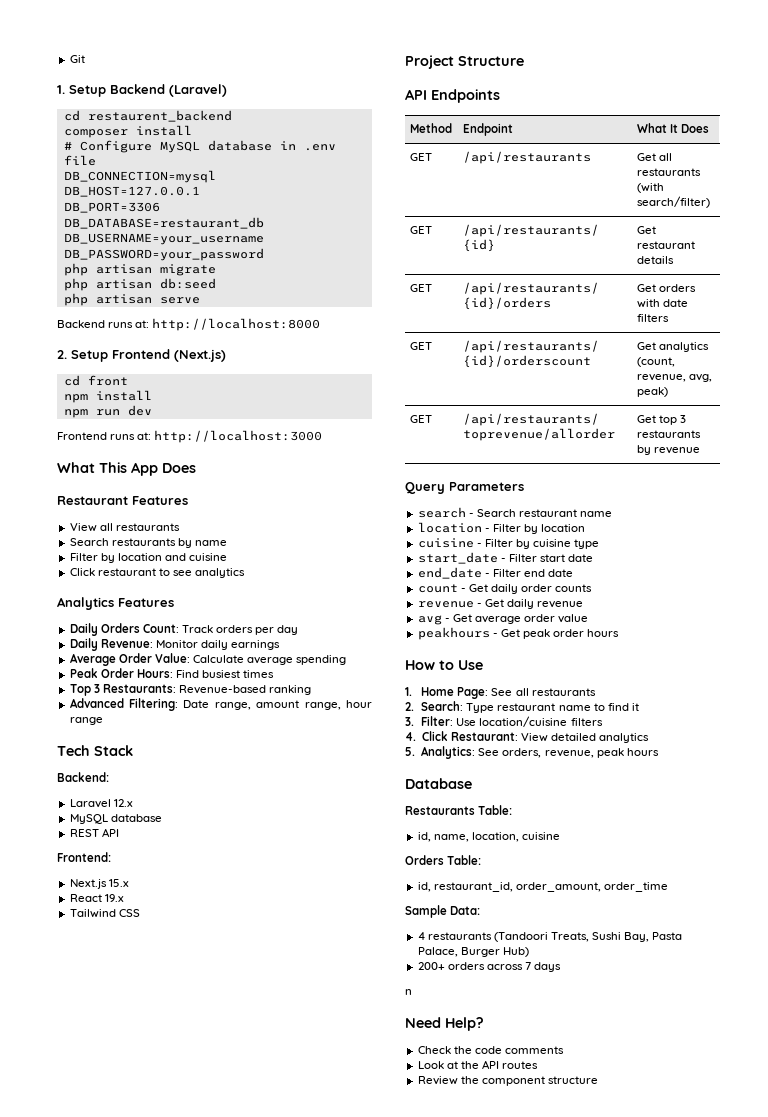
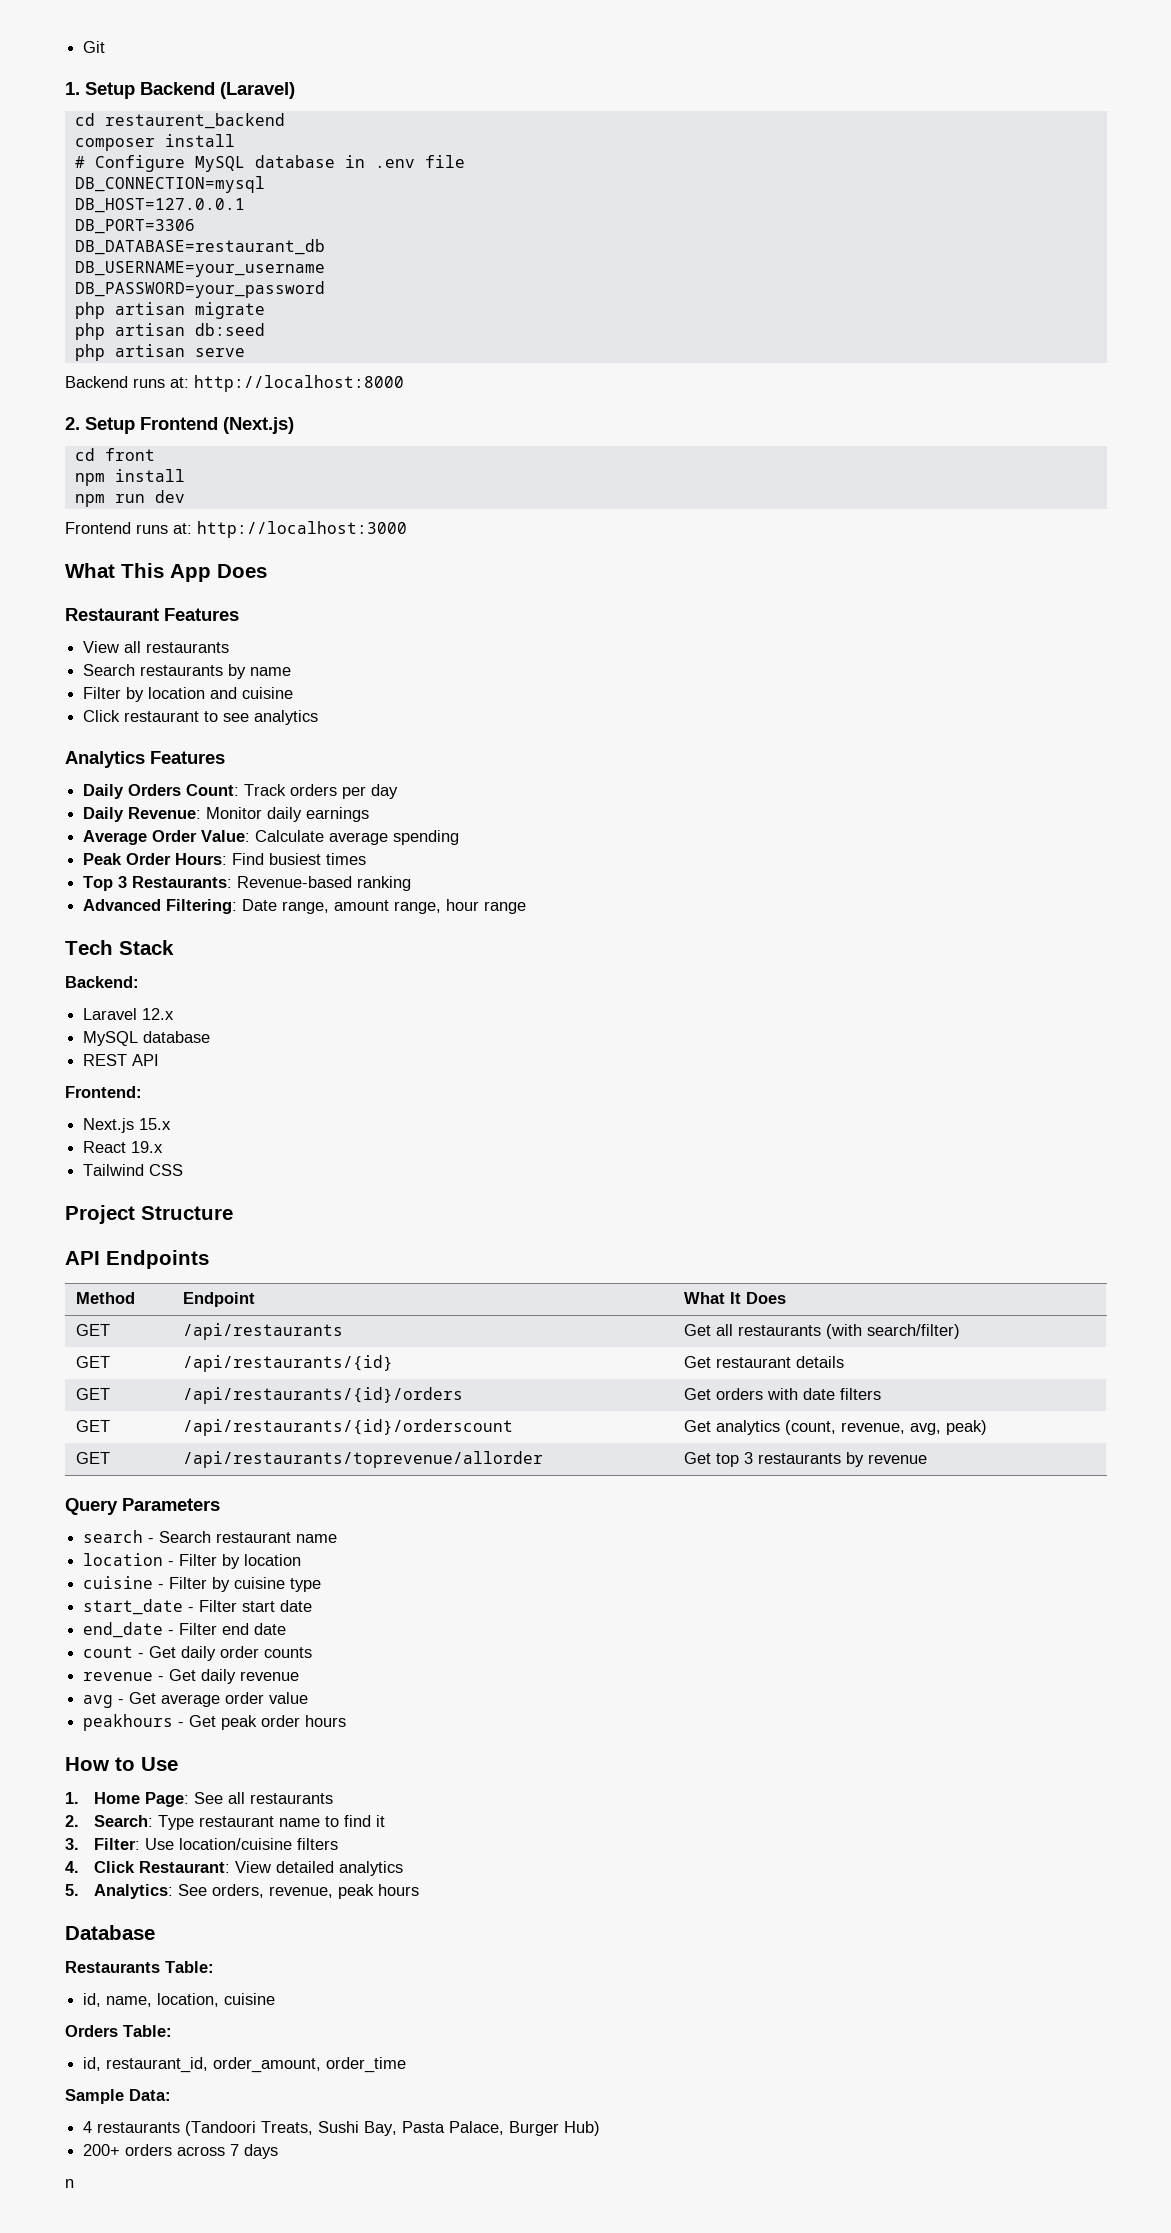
[405,1017,484,1031] [417,1046,564,1054] [417,1060,539,1069] [417,1076,598,1086] // Need Help? // Check the code comments // Look at the API routes // Review the component structure -> (74, 2183) none

